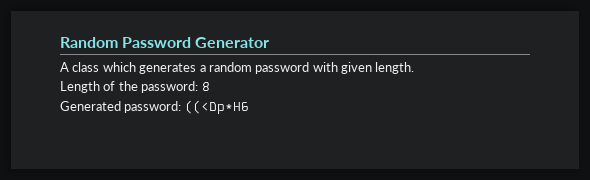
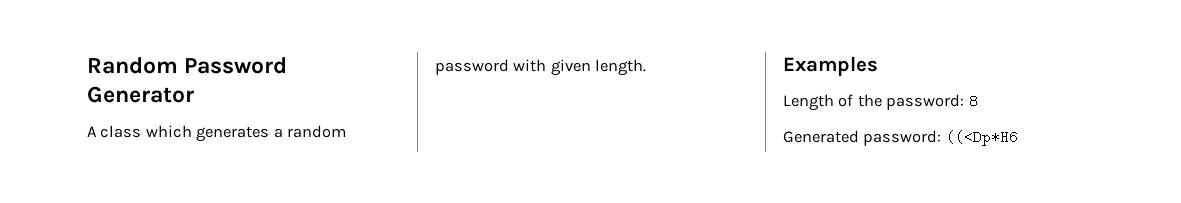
(415, 68) none -> [783,56,878,76] // Examples

